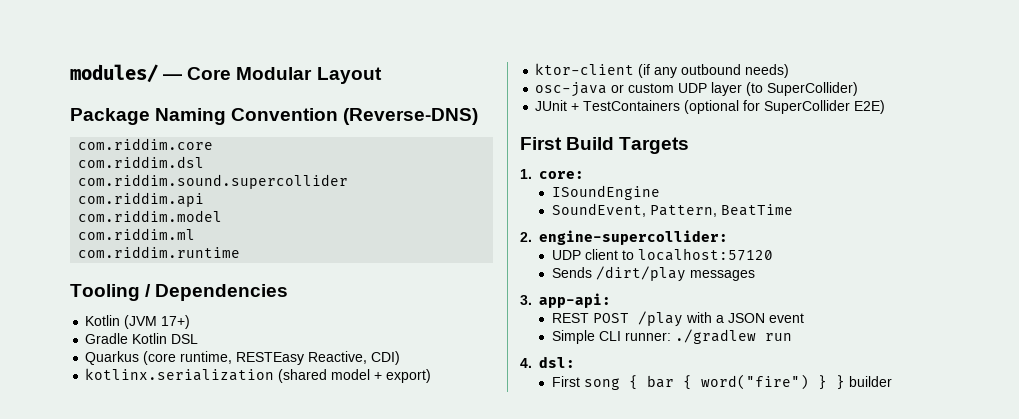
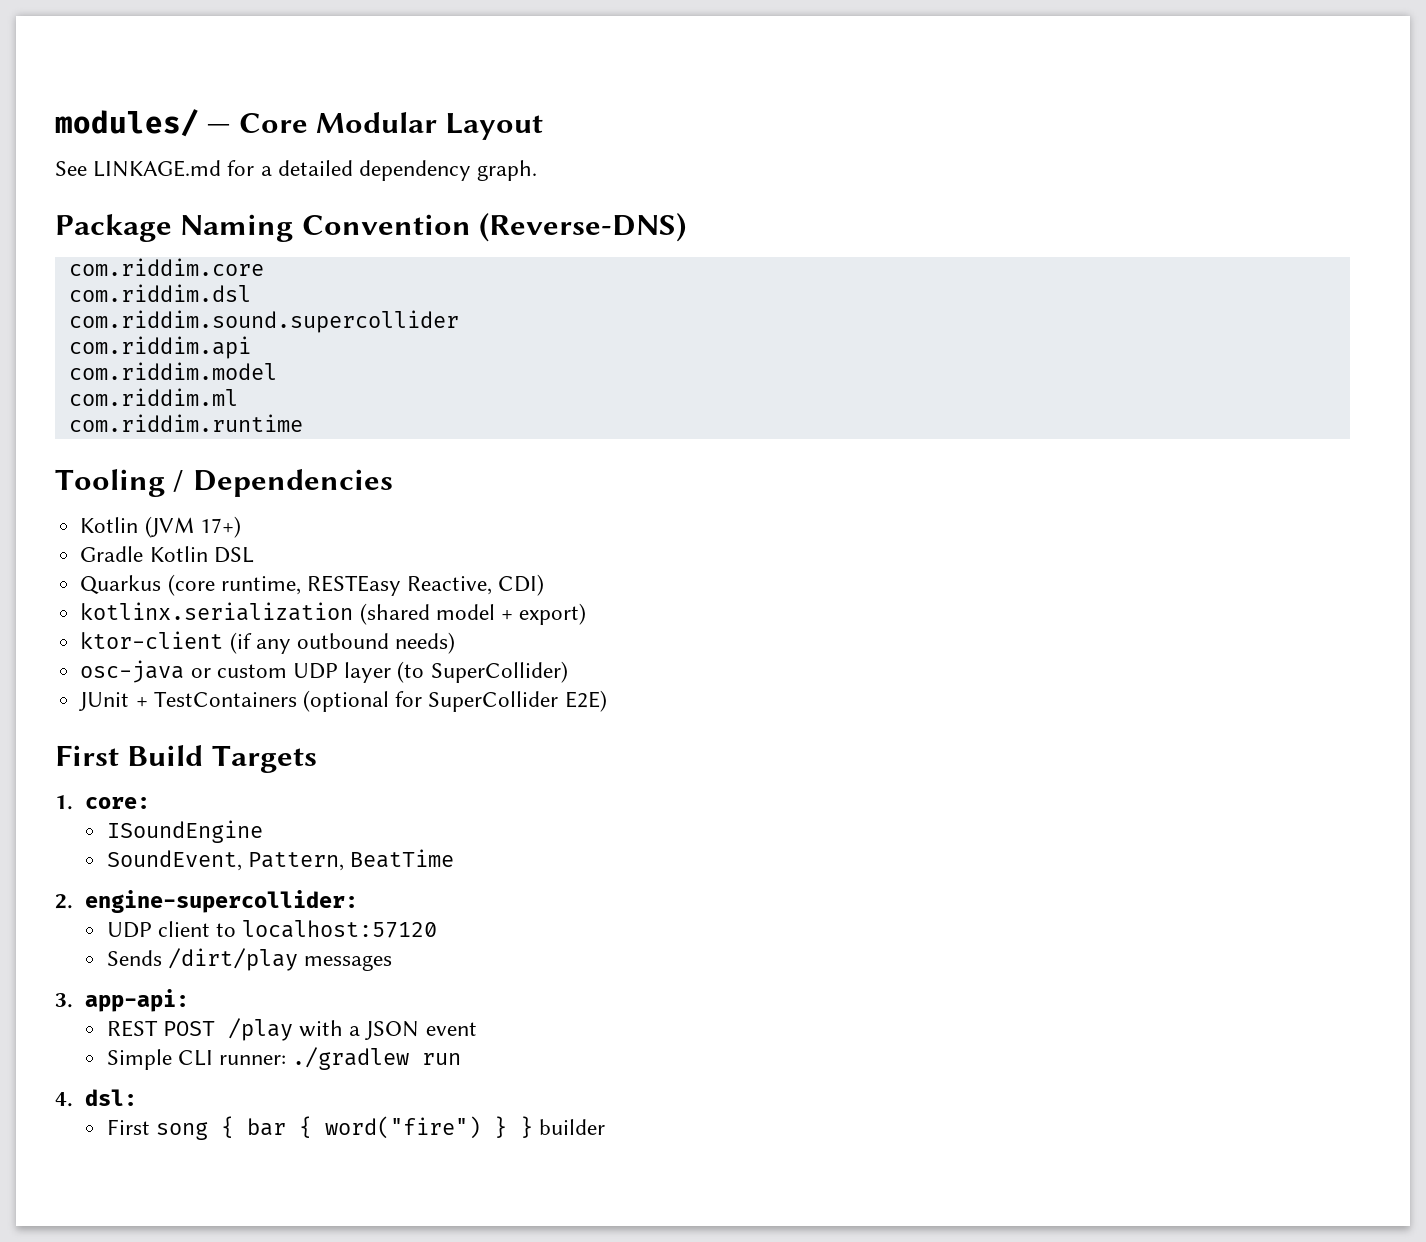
(382, 75) none -> [55,160,538,181] // See LINKAGE.md for a detailed dependency graph.

